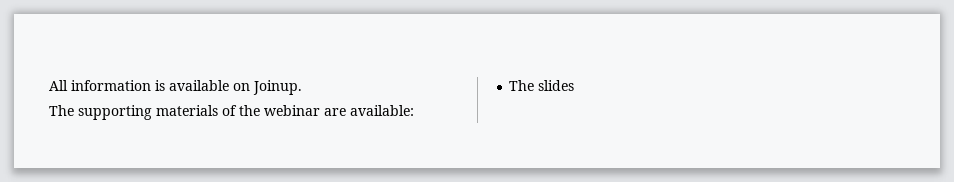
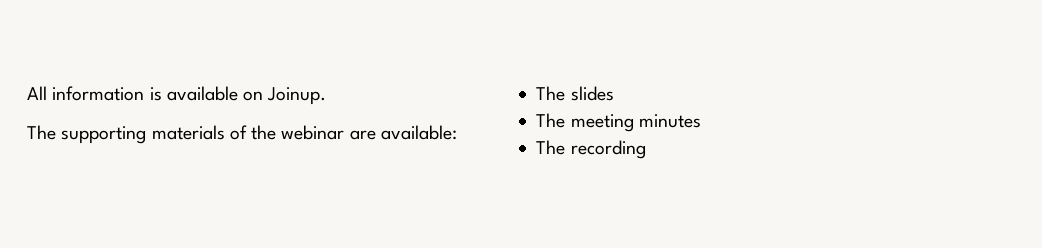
(575, 85) none -> [536,113,701,132] [536,140,646,159] // The meeting minutes // The recording

